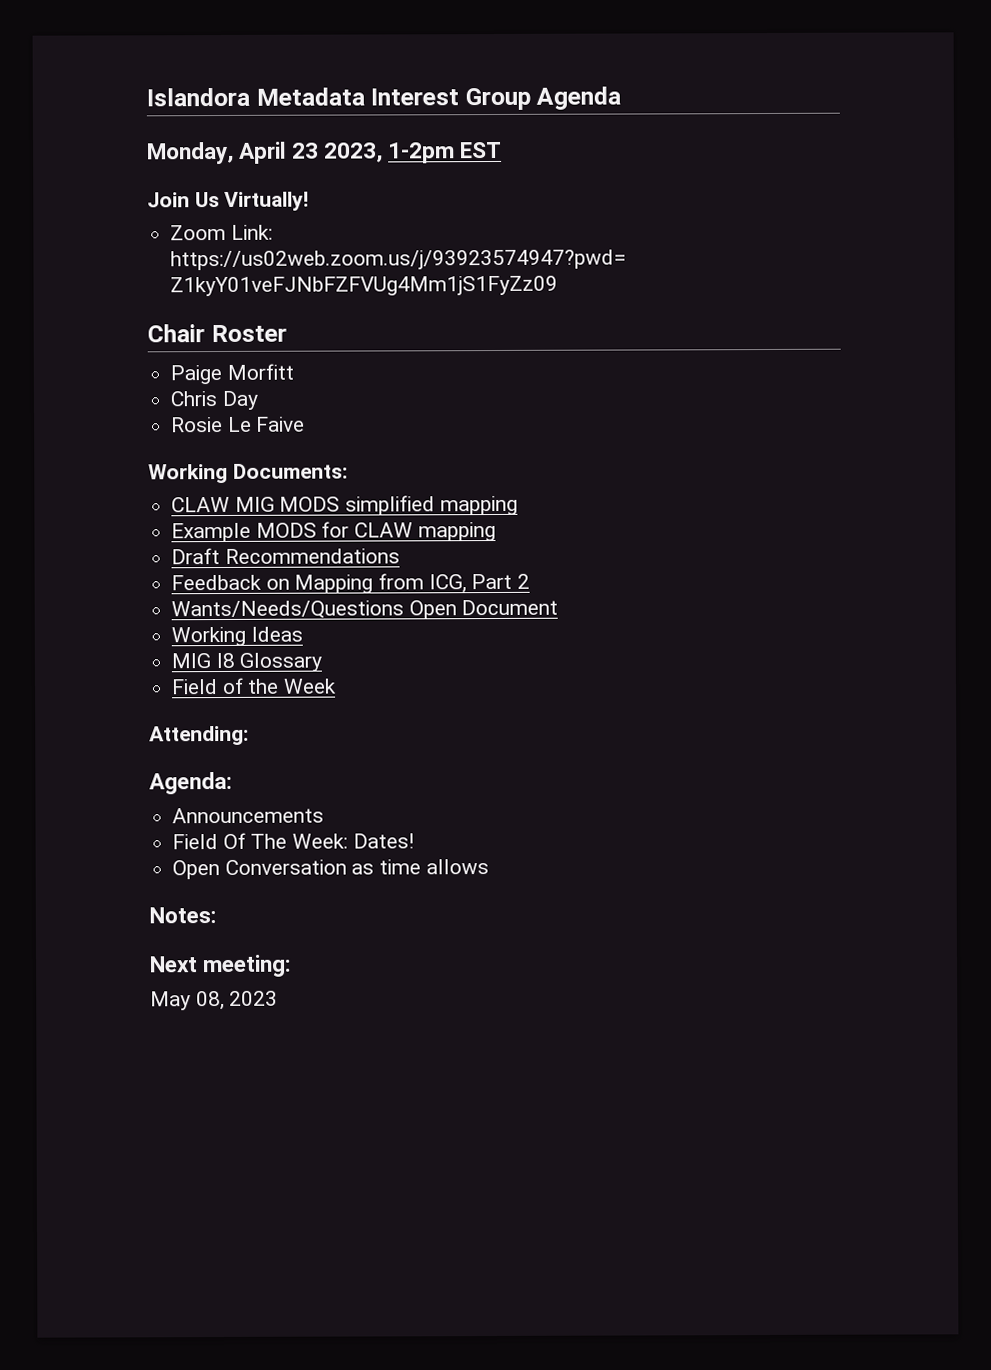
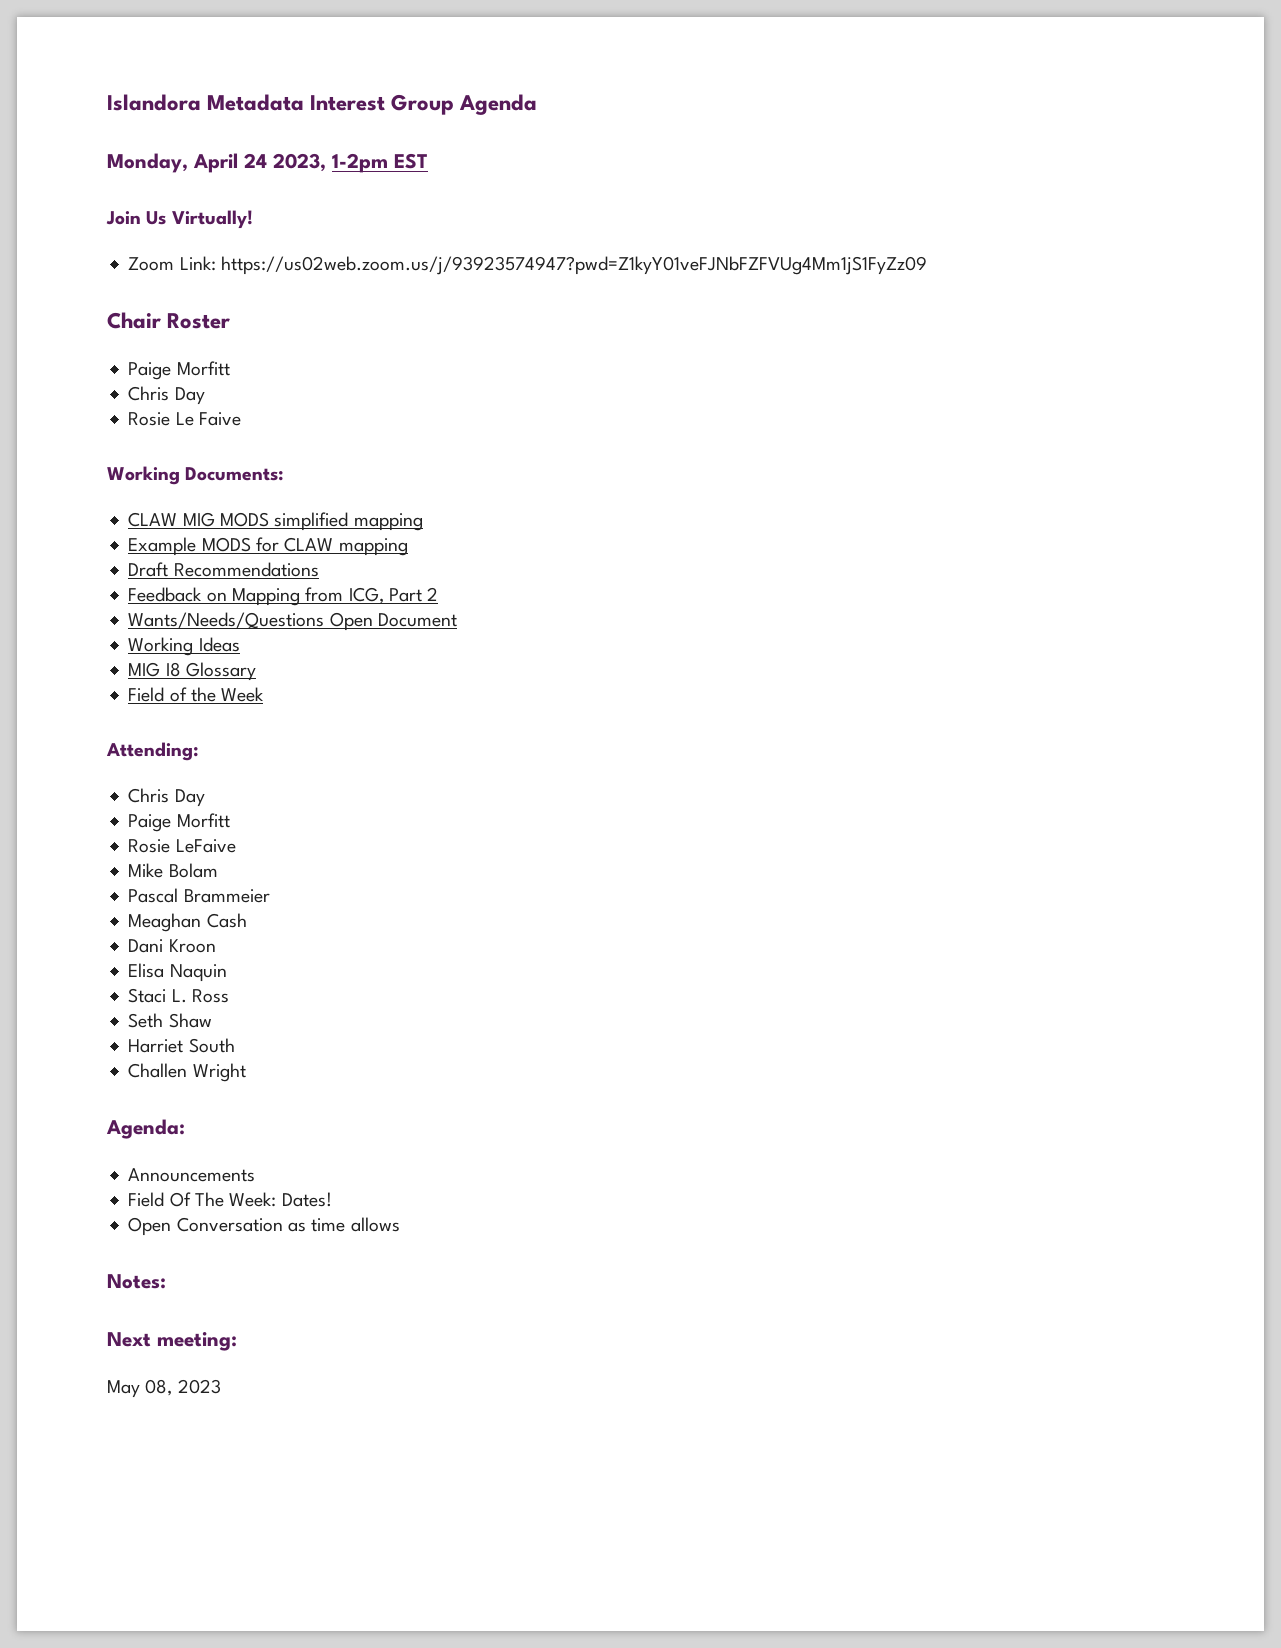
[292,142,320,159] 23 -> [244,153,267,168] 24
(249, 735) none -> [128,788,205,807] [128,813,230,832] [128,839,236,853] [128,863,218,878] [128,888,270,903] [128,913,247,932] [128,939,216,953] [128,963,227,982] [128,988,229,1003] [128,1013,212,1028] [128,1038,235,1053] [128,1063,246,1082] // Chris Day // Paige Morfitt // Rosie LeFaive // Mike Bolam // Pascal Brammeier // Meaghan Cash // Dani Kroon // Elisa Naquin // Staci L. Ross // Seth Shaw // Harriet South // Challen Wright

